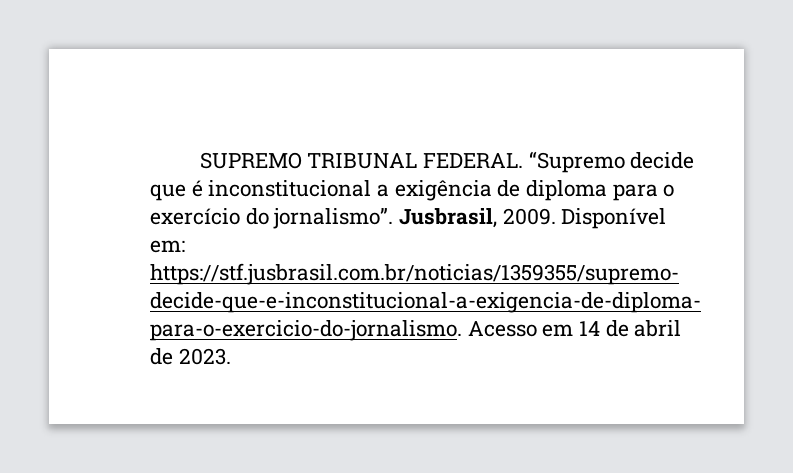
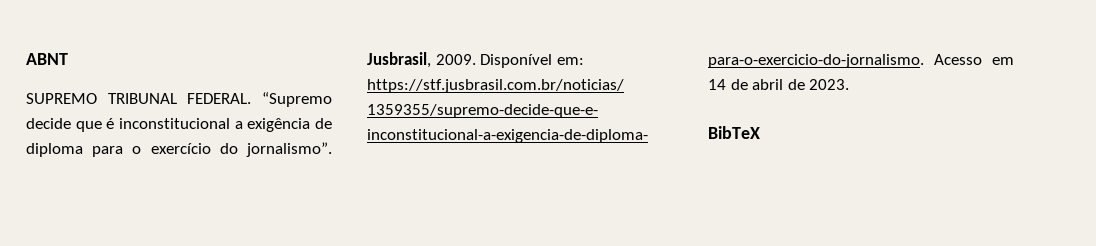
(199, 160) none -> [26,53,68,65] ABNT //
(231, 356) none -> [708,126,760,139] // BibTeX

